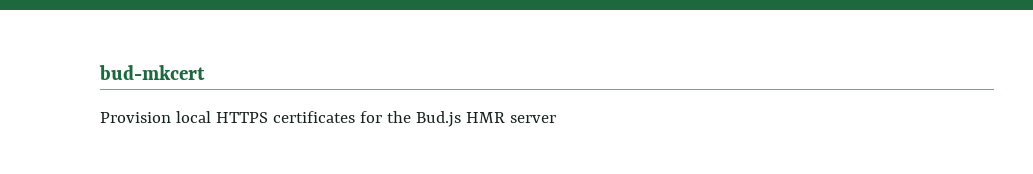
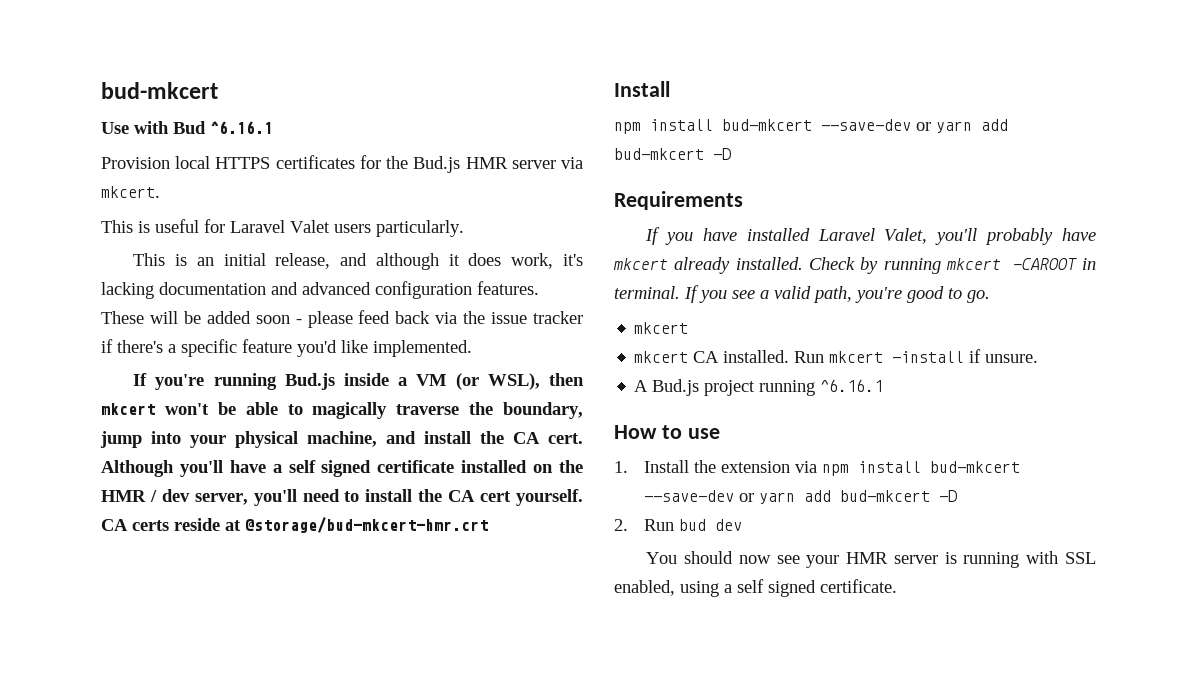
[99,65,205,80] bud-mkcert -> [101,82,218,99] [101,121,273,134] bud-mkcert // Use with Bud ^6.16.1
(556, 119) none -> [561,157,583,169] [101,186,160,198] [101,219,464,237] [133,253,583,270] [101,281,539,299] [101,310,583,328] [101,339,472,357] [133,373,585,390] [101,402,583,419] [100,431,583,448] [101,460,584,477] [101,489,584,506] [101,517,488,533] [614,81,670,97] [614,119,1008,134] [614,148,731,160] [614,191,743,210] [645,227,1096,245] [613,257,1096,274] [614,285,990,303] [634,322,689,334] [634,349,1039,363] [634,379,884,396] [614,425,720,439] [614,460,1021,476] [644,490,958,504] [614,519,743,531] [646,551,1096,568] [614,579,897,597] via mkcert. // This is useful for Laravel Valet users particularly. // This is an initial release, and although it does work, it's lacking documentation and advanced configuration features. These will be added soon - please feed back via the issue tracker if there's a specific feature you'd like implemented. // If you're running Bud.js inside a VM (or WSL), then mkcert won't be able to magically traverse the boundary, jump into your physical machine, and install the CA cert. Although you'll have a self signed certificate installed on the HMR / dev server, you'll need to install the CA cert yourself. CA certs reside at @storage/bud-mkcert-hmr.crt // Install // npm install bud-mkcert --save-dev or yarn add bud-mkcert -D // Requirements // If you have installed Laravel Valet, you'll probably have mkcert already installed. Check by running mkcert -CAROOT in terminal. If you see a valid path, you're good to go. // mkcert // mkcert CA installed. Run mkcert -install if unsure. // A Bud.js project running ^6.16.1 // How to use // 1. Install the extension via npm install bud-mkcert --save-dev or yarn add bud-mkcert -D // 2. Run bud dev // You should now see your HMR server is running with SSL enabled, using a self signed certificate.

